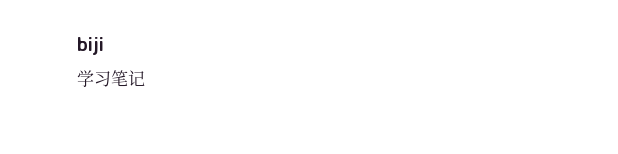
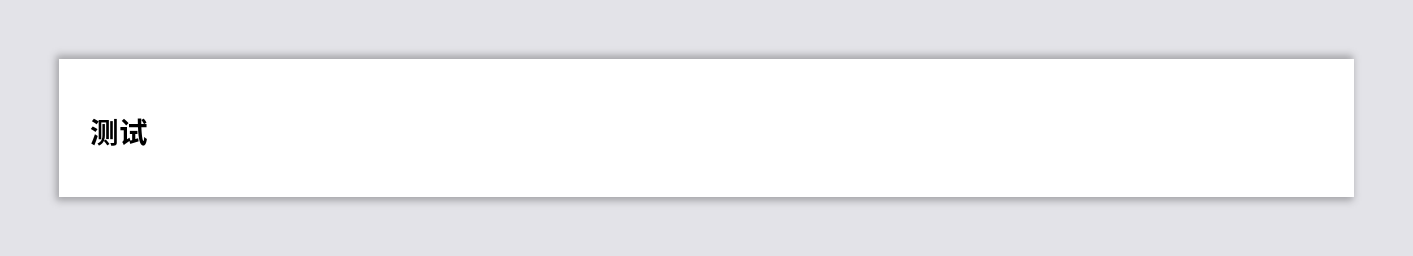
[77,37,104,55] [77,70,145,87] biji // 学习笔记 -> [90,118,148,146] 测试

